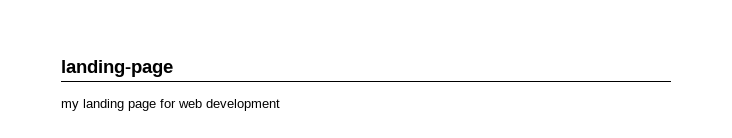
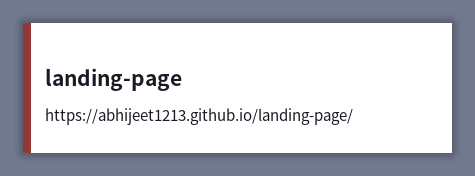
[61,99,280,111] my landing page for web development -> [45,108,353,125] https://abhijeet1213.github.io/landing-page/

